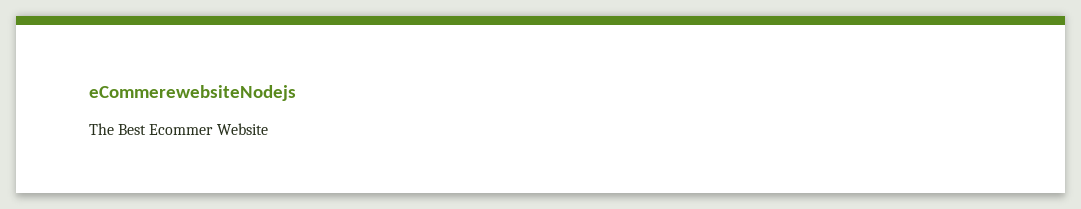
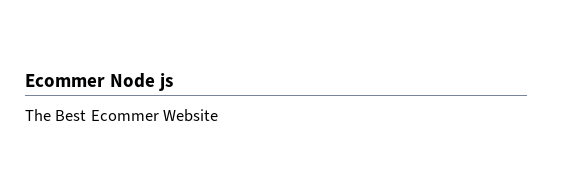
[89,85,296,101] eCommerewebsiteNodejs -> [25,73,174,91] Ecommer Node js

